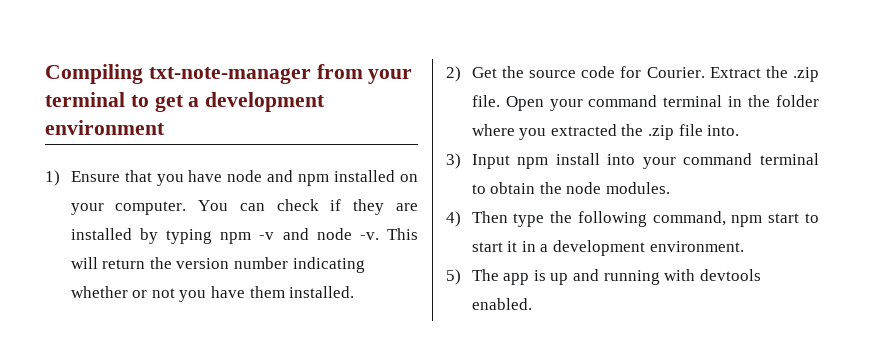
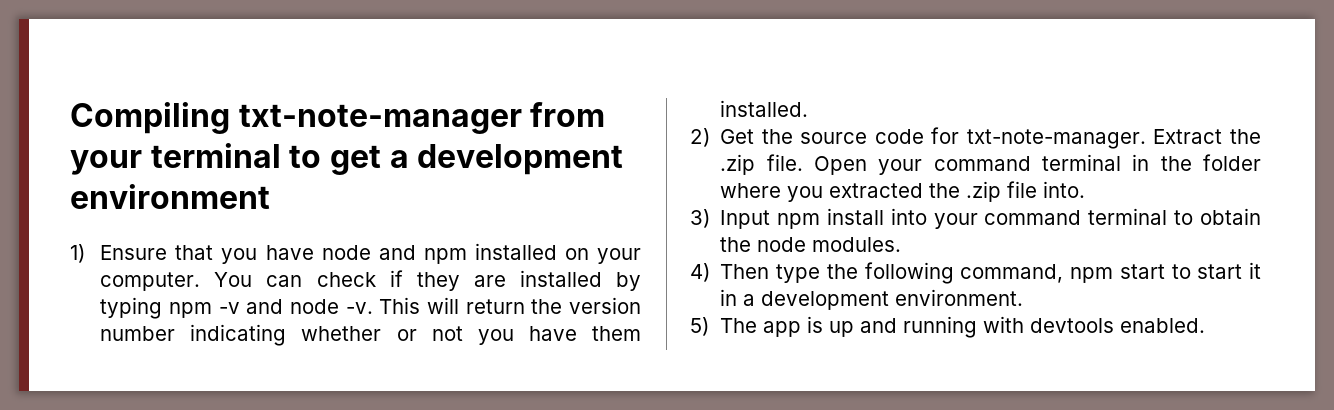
[646,67,705,78] Courier. -> [966,129,1146,149] txt-note-manager.

